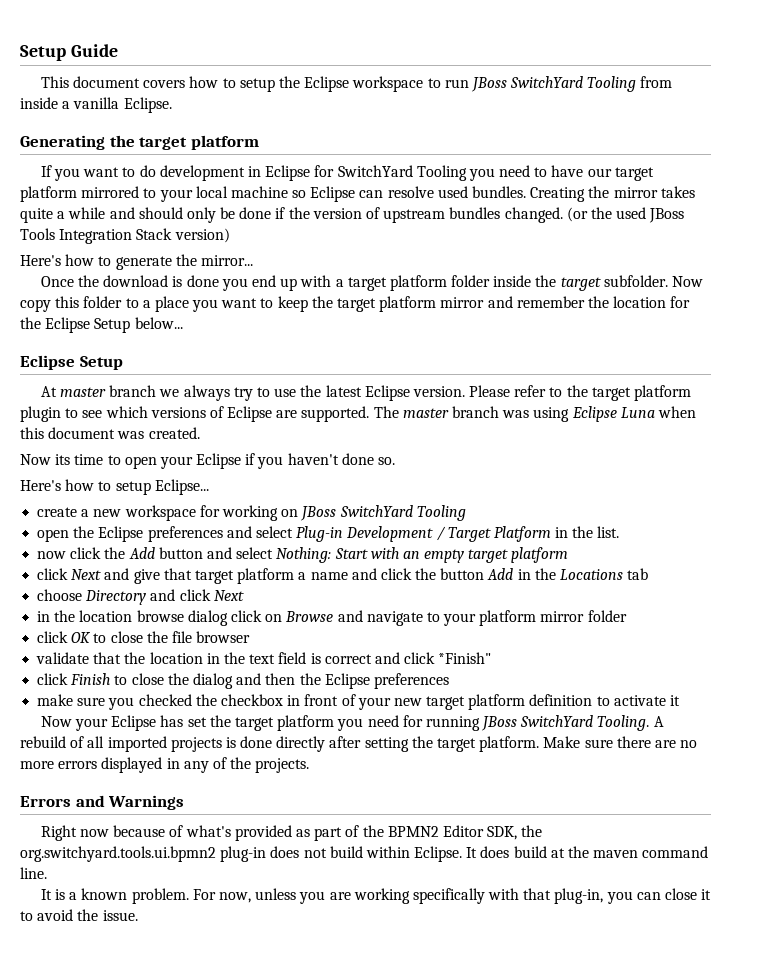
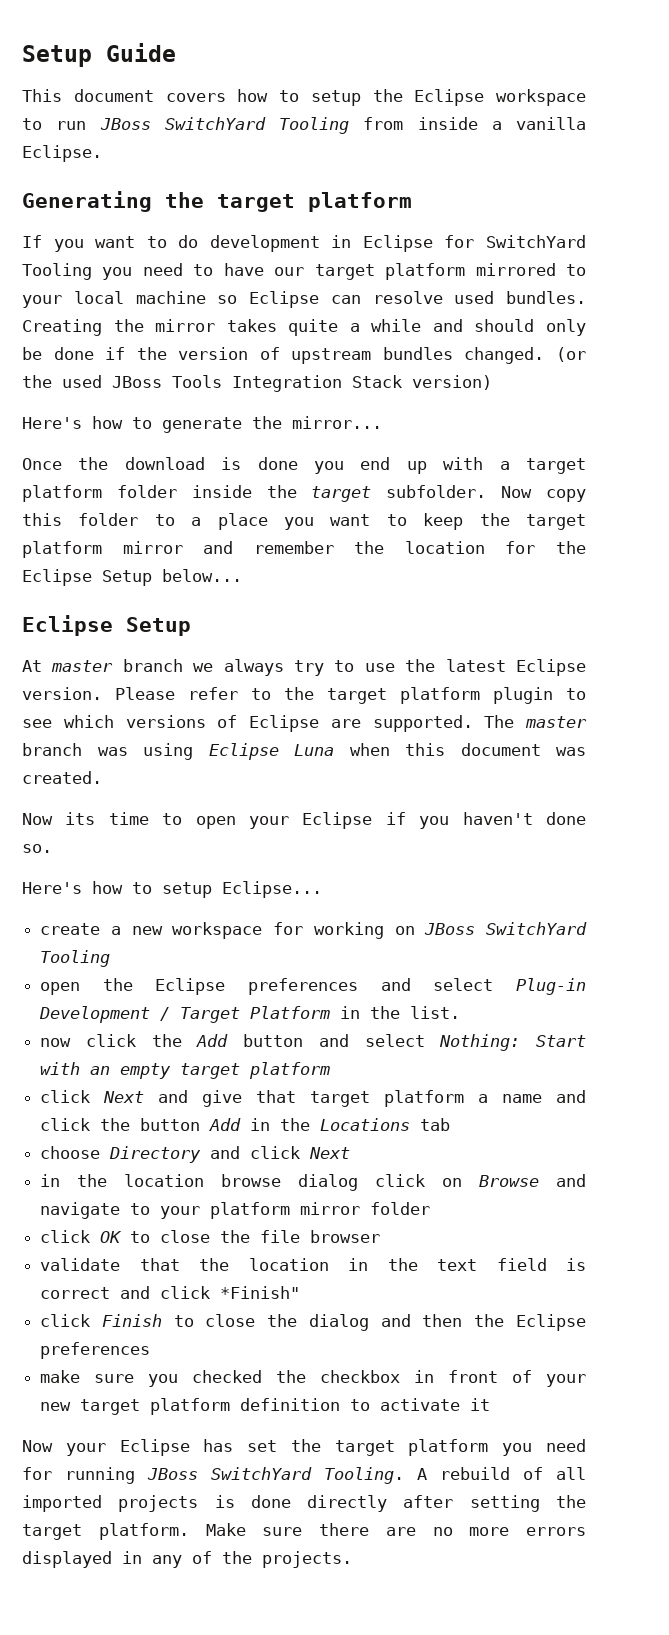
[20,795,185,810] [40,825,543,841] [20,846,709,862] [20,867,47,879] [40,888,712,904] [20,909,138,921] // Errors and Warnings // Right now because of what's provided as part of the BPMN2 Editor SDK, the org.switchyard.tools.ui.bpmn2 plug-in does not build within Eclipse. It does build at the maven command line. // It is a known problem. For now, unless you are working specifically with that plug-in, you can close it to avoid the issue. -> (352, 1559) none

